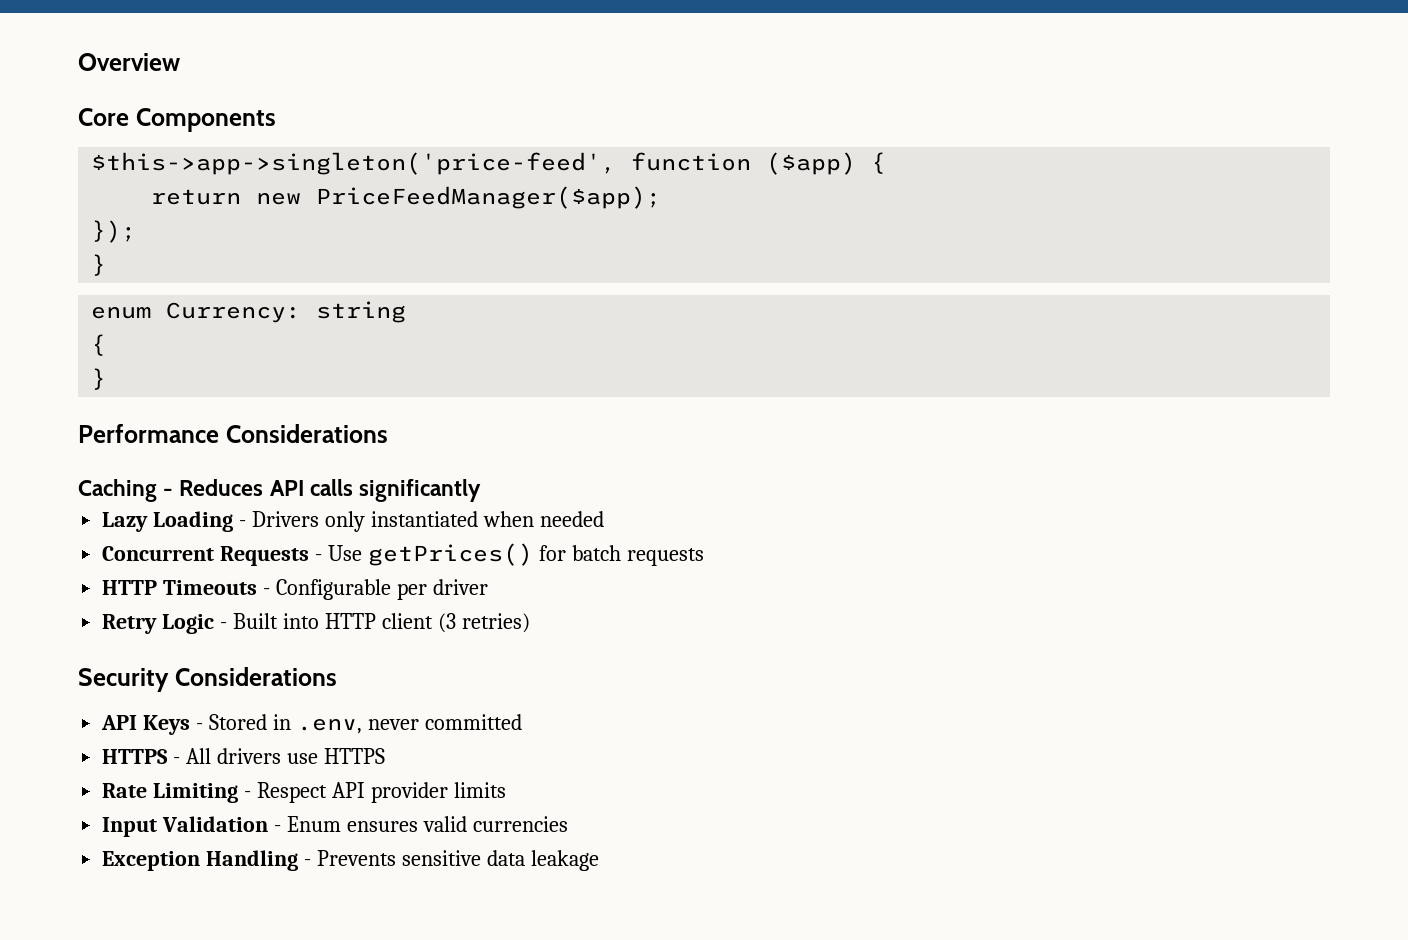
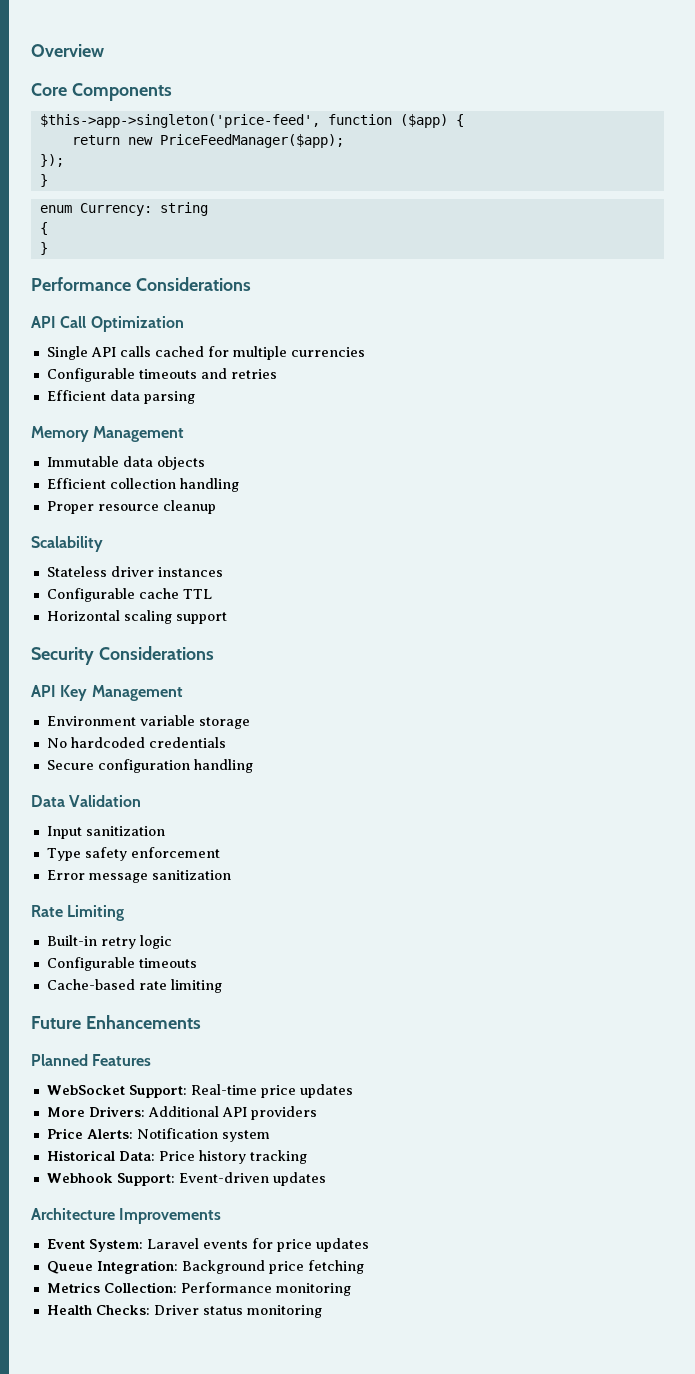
[78,479,482,502] [102,511,604,532] [102,543,704,566] [102,579,488,600] [102,613,530,634] [78,667,337,692] [101,714,522,735] [102,748,385,764] [102,782,506,803] [102,816,568,837] [102,850,599,871] Caching - Reduces API calls significantly // Lazy Loading - Drivers only instantiated when needed // Concurrent Requests - Use getPrices() for batch requests // HTTP Timeouts - Configurable per driver // Retry Logic - Built into HTTP client (3 retries) // Security Considerations // API Keys - Stored in .env, never committed // HTTPS - All drivers use HTTPS // Rate Limiting - Respect API provider limits // Input Validation - Enum ensures valid currencies // Exception Handling - Prevents sensitive data leakage -> [31,316,184,332] [46,346,365,360] [46,368,277,382] [46,390,195,404] [31,426,185,442] [46,456,205,470] [46,478,239,492] [46,500,216,514] [31,536,103,552] [46,566,223,577] [46,588,212,602] [46,610,227,624] [31,646,214,665] [31,685,183,701] [46,715,250,729] [46,737,226,748] [46,759,253,773] [31,795,142,807] [46,826,165,839] [46,847,220,861] [46,870,231,883] [31,905,125,921] [46,935,172,949] [46,957,197,971] [46,979,222,993] [31,1015,201,1029] [31,1054,152,1066] [46,1084,353,1098] [46,1106,317,1120] [46,1128,270,1142] [46,1150,307,1164] [46,1172,326,1186] [31,1208,222,1224] [46,1238,369,1252] [46,1260,364,1274] [46,1282,351,1296] [46,1305,322,1318] API Call Optimization // Single API calls cached for multiple currencies // Configurable timeouts and retries // Efficient data parsing // Memory Management // Immutable data objects // Efficient collection handling // Proper resource cleanup // Scalability // Stateless driver instances // Configurable cache TTL // Horizontal scaling support // Security Considerations // API Key Management // Environment variable storage // No hardcoded credentials // Secure configuration handling // Data Validation // Input sanitization // Type safety enforcement // Error message sanitization // Rate Limiting // Built-in retry logic // Configurable timeouts // Cache-based rate limiting // Future Enhancements // Planned Features // WebSocket Support: Real-time price updates // More Drivers: Additional API providers // Price Alerts: Notification system // Historical Data: Price history tracking // Webhook Support: Event-driven updates // Architecture Improvements // Event System: Laravel events for price updates // Queue Integration: Background price fetching // Metrics Collection: Performance monitoring // Health Checks: Driver status monitoring

